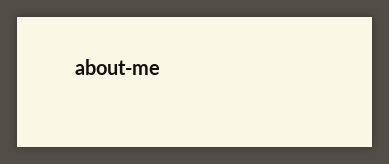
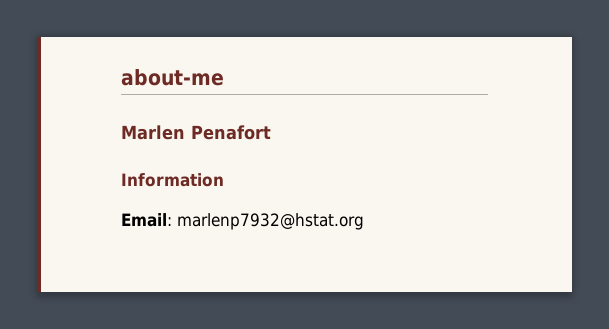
(160, 67) none -> [121,125,271,140] [121,173,224,187] [121,213,364,230] // Marlen Penafort // Information // Email: marlenp7932@hstat.org

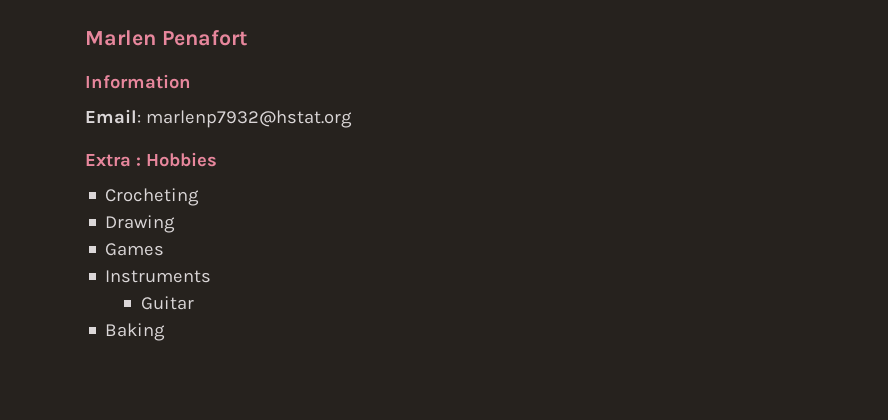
[121,69,224,86] about-me // -> (85, 38) none
(364, 221) none -> [85,152,217,167] [105,188,200,206] [105,215,176,233] [105,243,165,256] [105,270,212,283] [140,296,194,310] [105,323,166,341] // Extra : Hobbies // Crocheting // Drawing // Games // Instruments // Guitar // Baking

